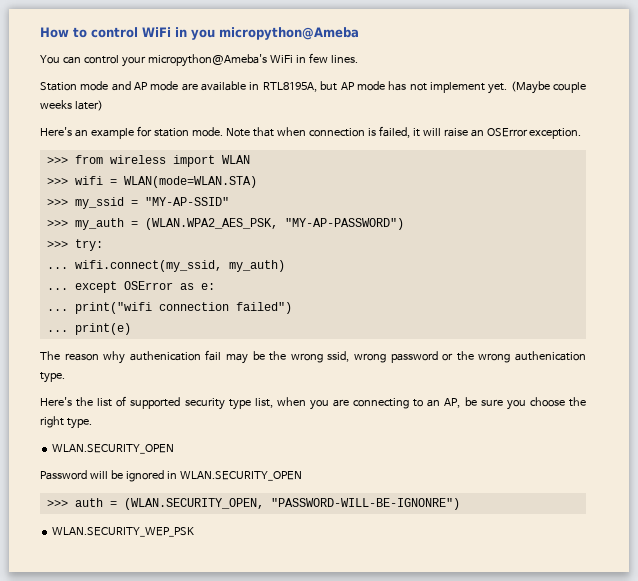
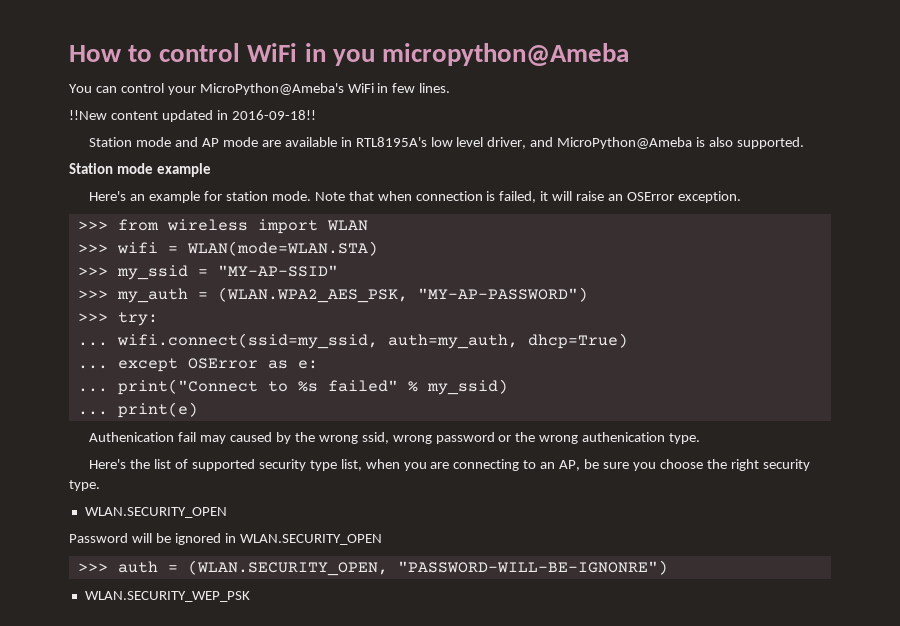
[147,54,267,67] micropython@Ameba's -> [199,83,344,95] MicroPython@Ameba's
(358, 59) none -> [69,110,316,122] // !!New content updated in 2016-09-18!!
[262,81,587,94] [40,100,103,111] RTL8195A, but AP mode has not implement yet. (Maybe couple weeks later) -> [355,137,804,149] [69,163,211,177] RTL8195A's low level driver, and MicroPython@Ameba is also supported. // Station mode example
[74,260,285,272] wifi.connect(my_ssid, my_auth) -> [116,333,628,349] wifi.connect(ssid=my_ssid, auth=my_auth, dhcp=True)
[74,302,292,314] [46,323,131,335] [40,350,265,364] print("wifi connection failed") // ... print(e) // The reason why authenication fail may be -> [117,379,508,395] [77,402,198,418] [89,432,291,444] print("Connect to %s failed" % my_ssid) // ... print(e) // Authenication fail may caused by
(64, 422) none -> [762,459,810,471] security

